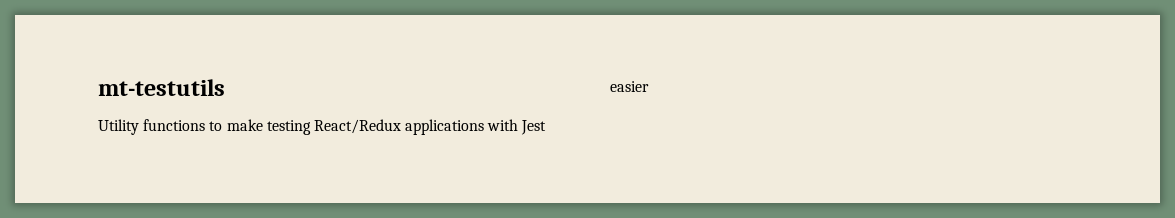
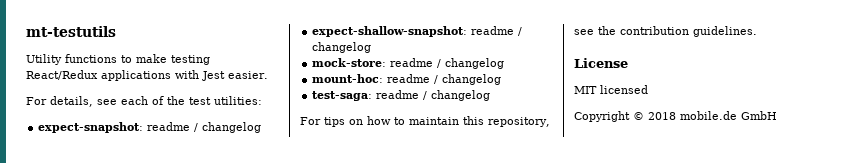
[610,81,649,92] easier -> [228,71,268,79] [26,96,262,107] [38,122,262,133] [312,26,523,37] [312,42,372,53] [312,58,505,69] [312,74,502,85] [312,90,491,101] [300,116,550,127] [574,26,757,37] [574,58,628,68] [574,85,648,94] [574,111,777,122] easier. // For details, see each of the test utilities: // expect-snapshot: readme / changelog // expect-shallow-snapshot: readme / changelog // mock-store: readme / changelog // mount-hoc: readme / changelog // test-saga: readme / changelog // For tips on how to maintain this repository, see the contribution guidelines. // License // MIT licensed // Copyright © 2018 mobile.de GmbH

